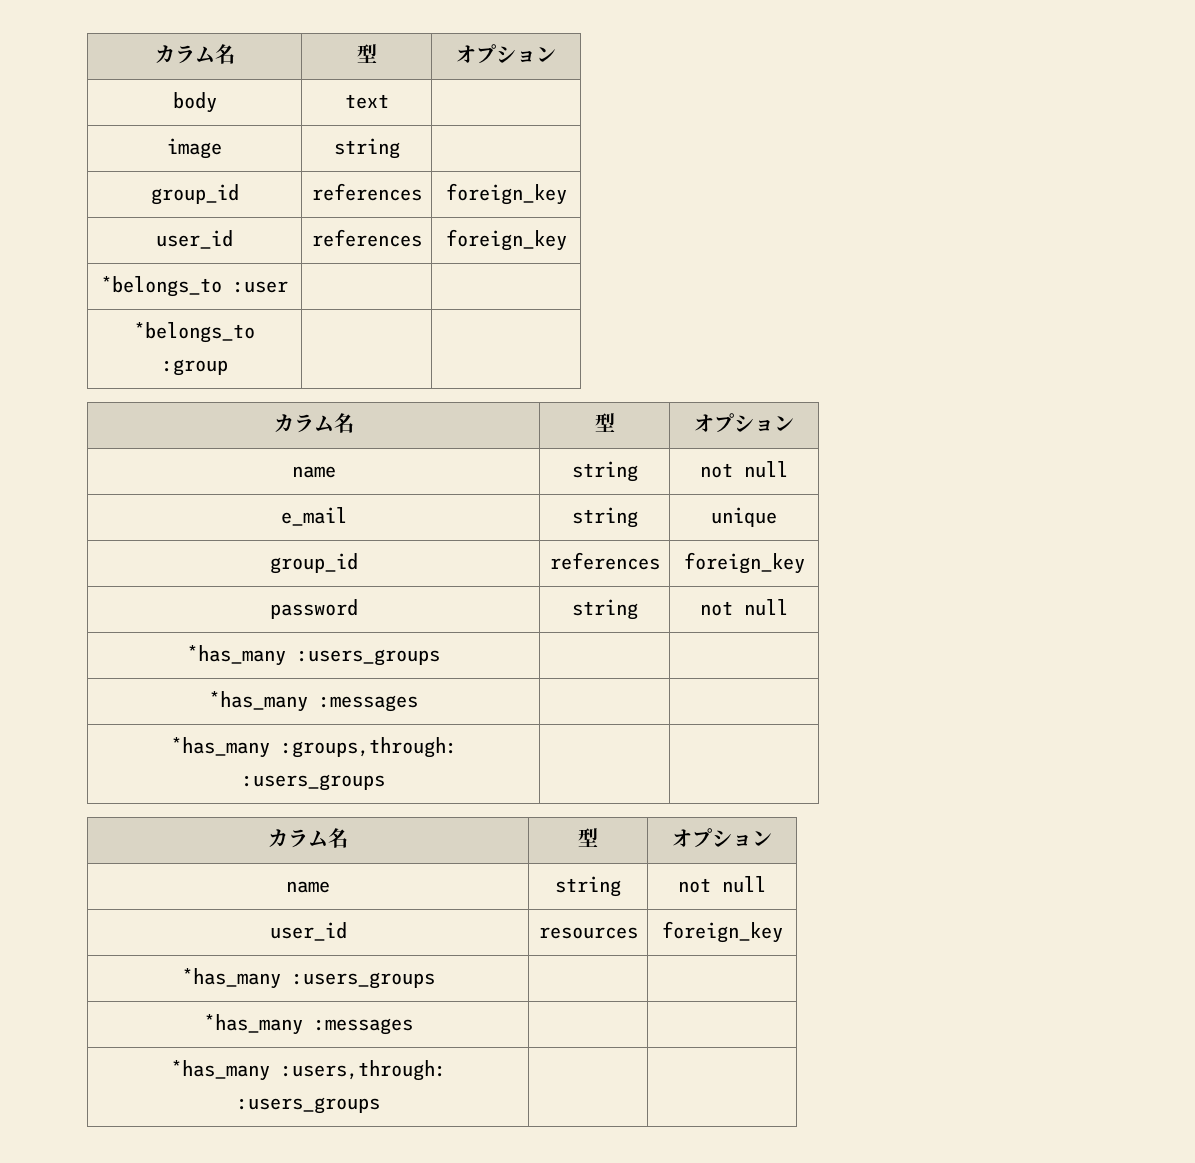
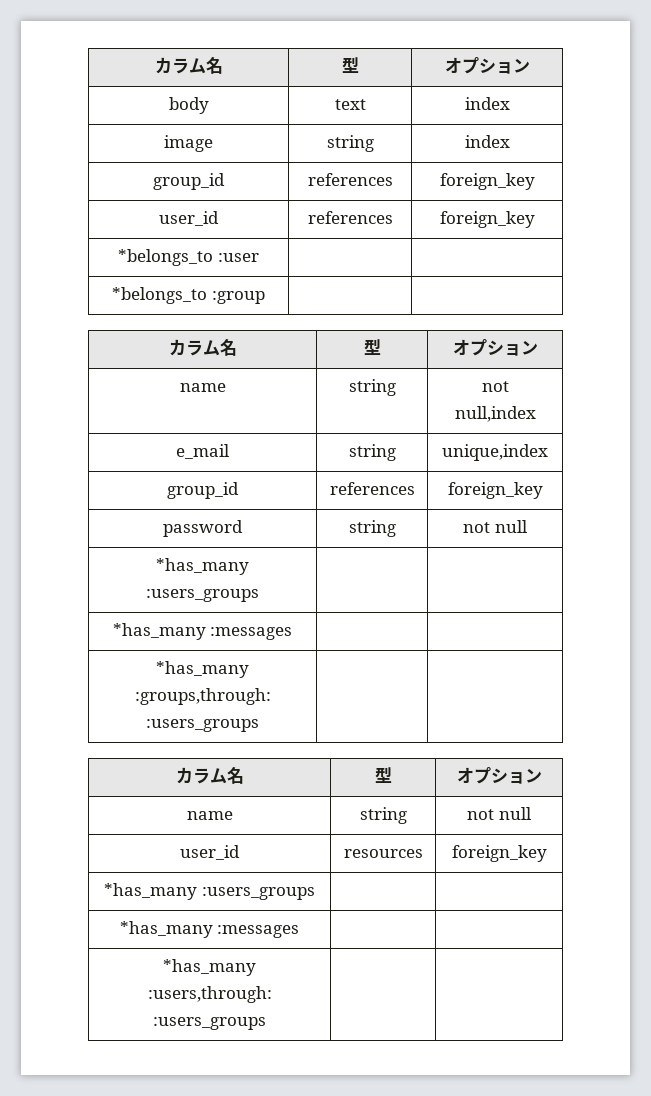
(389, 101) none -> [464,97,510,110] index
(400, 148) none -> [464,135,510,148] index
[744,461,788,478] null -> [454,406,536,422] null,index
[711,507,777,527] unique -> [441,444,548,461] unique,index

